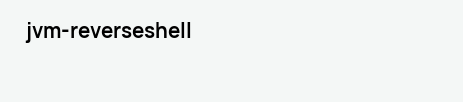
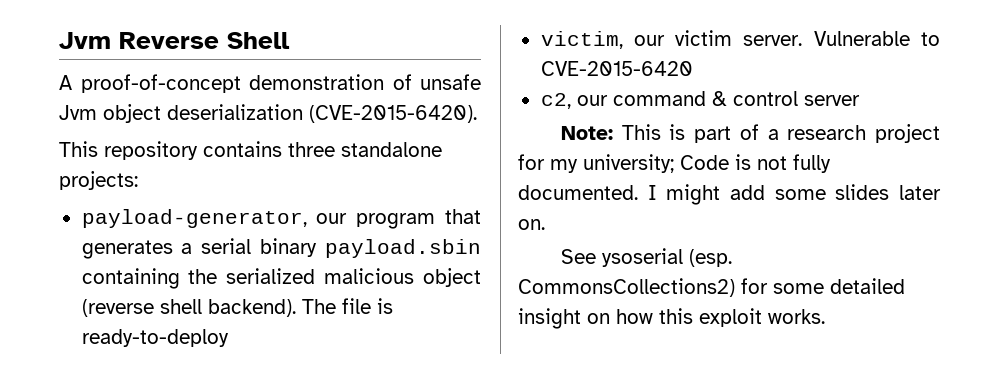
[25,22,192,43] jvm-reverseshell -> [59,32,290,49] [59,74,481,93] [59,104,477,123] [59,141,442,160] [59,171,138,190] [81,209,481,229] [81,238,481,259] [81,268,481,289] [81,298,393,317] [81,329,229,347] [540,30,940,49] [540,61,693,76] [540,91,860,109] [560,124,940,143] [518,154,831,173] [518,184,941,205] [518,219,545,230] [560,248,732,267] [518,278,905,297] [518,308,825,329] Jvm Reverse Shell // A proof-of-concept demonstration of unsafe Jvm object deserialization (CVE-2015-6420). // This repository contains three standalone projects: // payload-generator, our program that generates a serial binary payload.sbin containing the serialized malicious object (reverse shell backend). The file is ready-to-deploy // victim, our victim server. Vulnerable to CVE-2015-6420 // c2, our command & control server // Note: This is part of a research project for my university; Code is not fully documented. I might add some slides later on. // See ysoserial (esp. CommonsCollections2) for some detailed insight on how this exploit works.

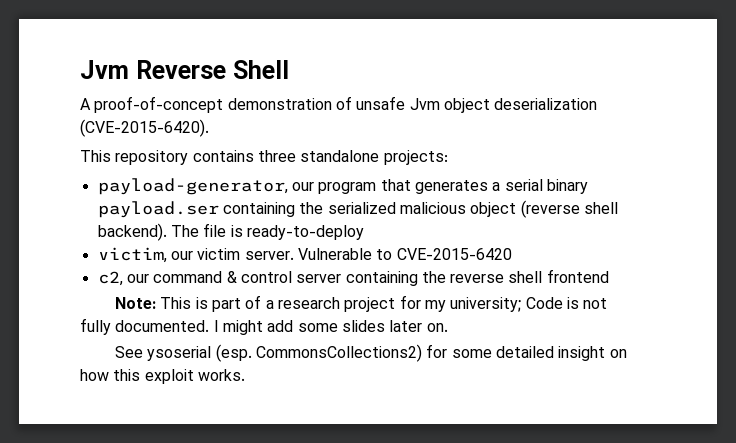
[325,239,481,258] payload.sbin -> [97,201,219,218] payload.ser
(860, 100) none -> [345,269,609,286] containing the reverse shell frontend

